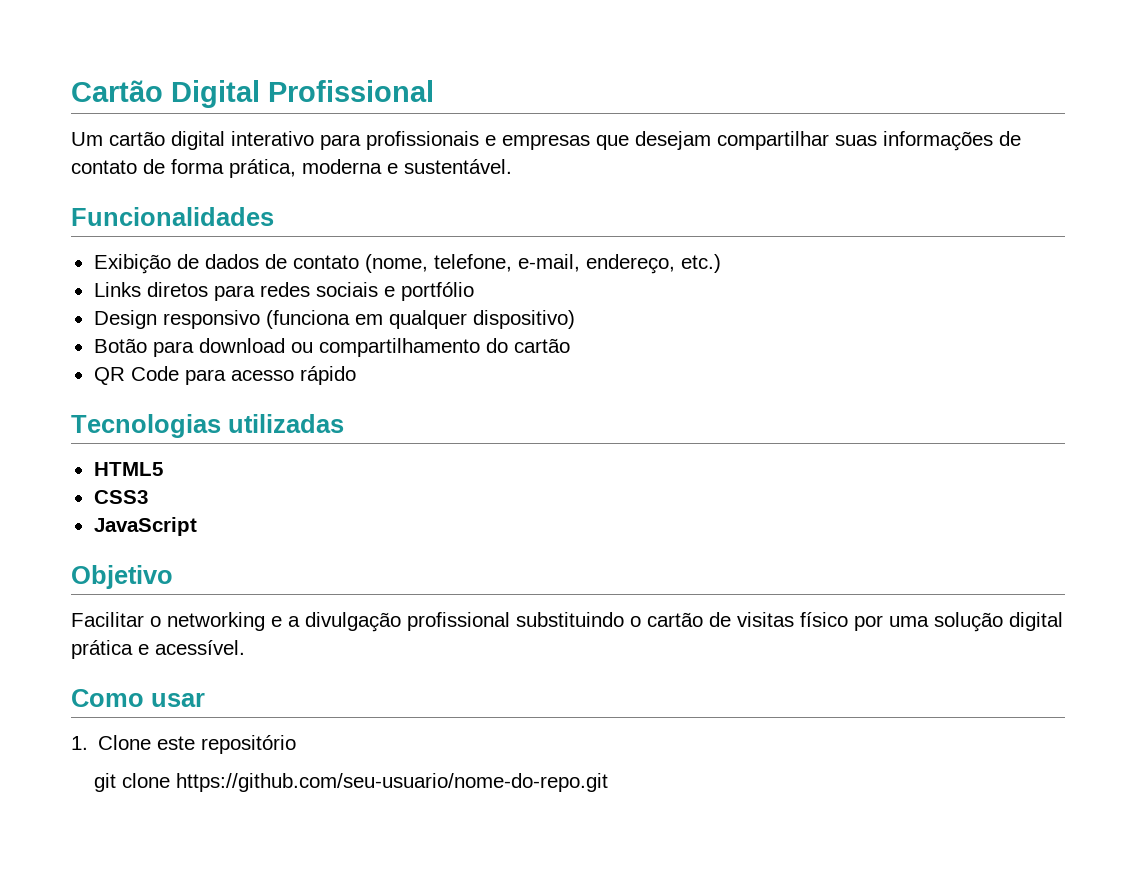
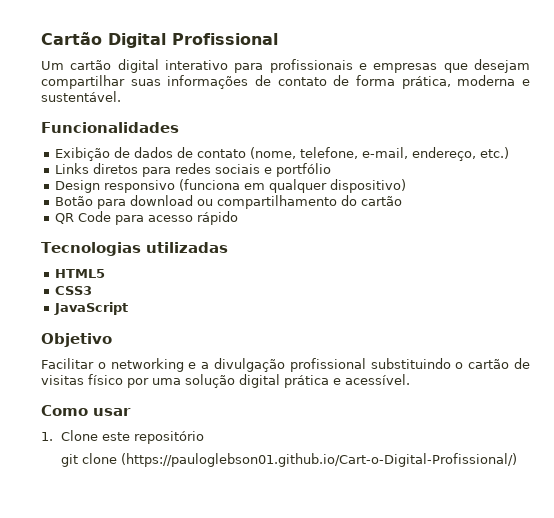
[176,773,609,792] https://github.com/seu-usuario/nome-do-repo.git -> [120,453,517,467] (https://pauloglebson01.github.io/Cart-o-Digital-Profissional/)

